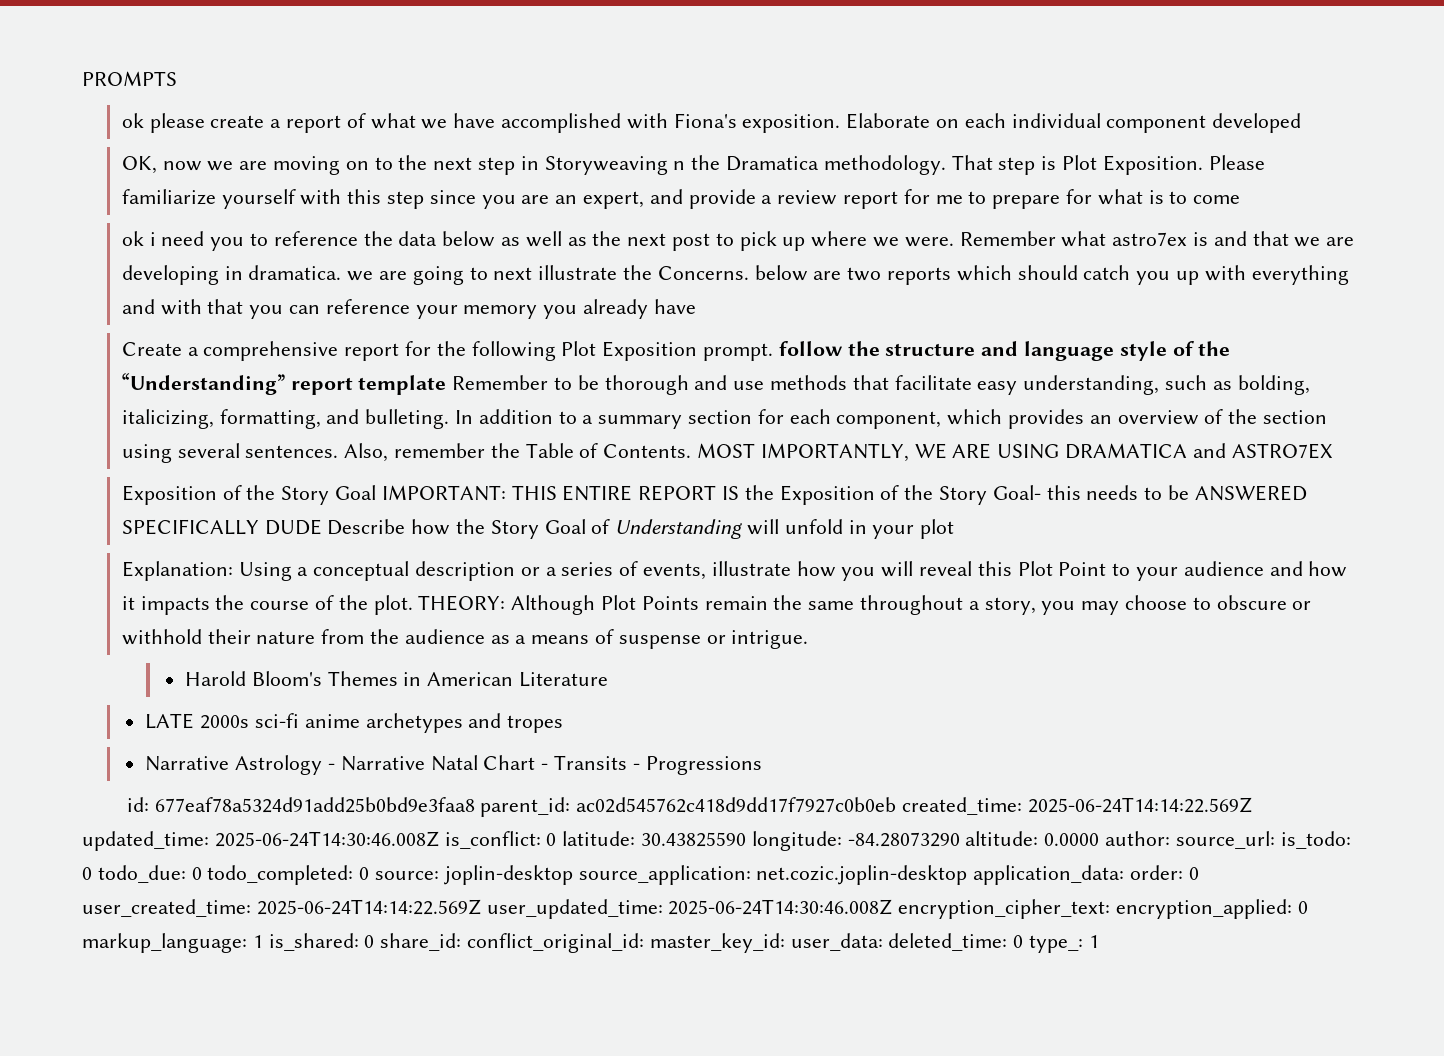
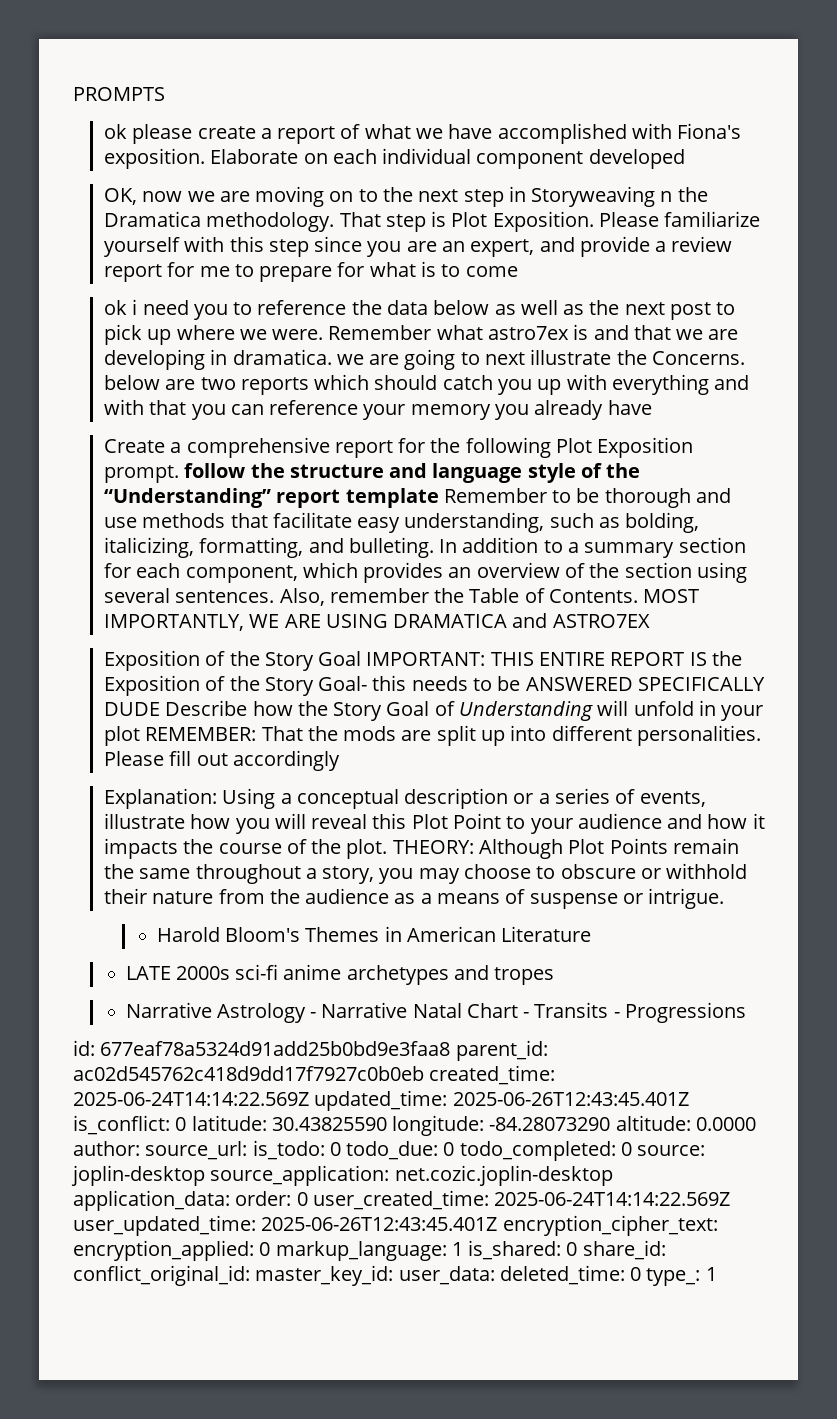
(955, 529) none -> [145,725,761,746] [104,750,340,771] REMEMBER: That the mods are split up into different personalities. Please fill out accordingly
[214,831,439,847] 2025-06-24T14:30:46.008Z -> [452,1092,689,1106] 2025-06-26T12:43:45.401Z
[668,899,893,915] 2025-06-24T14:30:46.008Z -> [261,1217,498,1231] 2025-06-26T12:43:45.401Z

